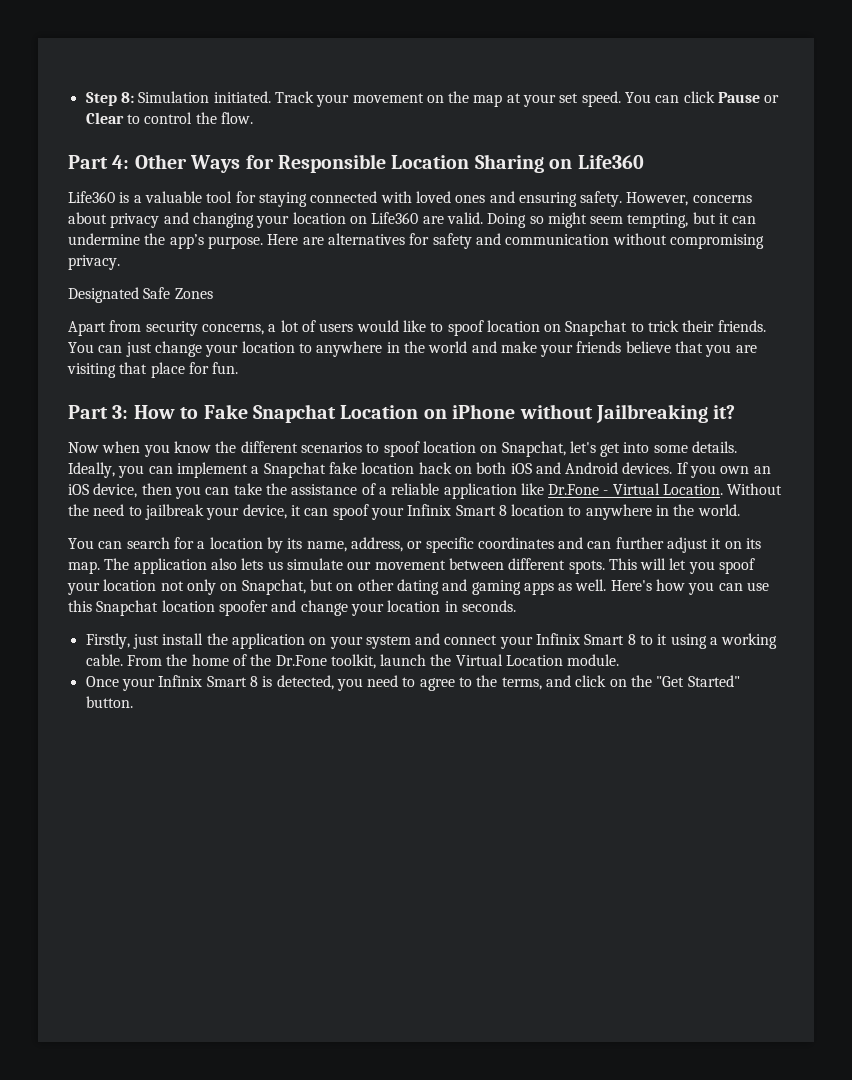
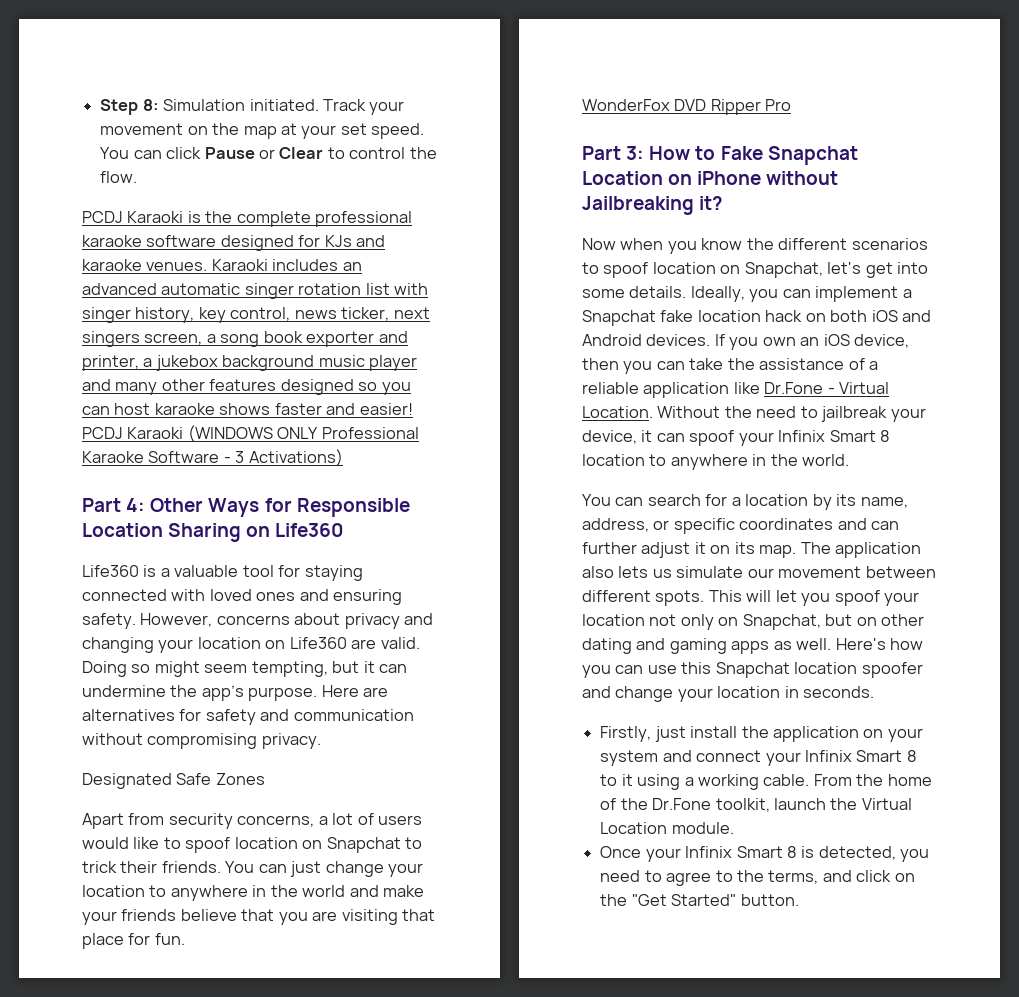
(253, 118) none -> [82,211,413,227] [82,235,386,251] [82,259,362,271] [82,283,429,299] [82,307,430,323] [82,331,408,347] [82,355,418,371] [82,379,411,395] [82,403,413,415] [82,425,419,442] [82,449,343,466] // PCDJ Karaoki is the complete professional karaoke software designed for KJs and karaoke venues. Karaoki includes an advanced automatic singer rotation list with singer history, key control, news ticker, next singers screen, a song book exporter and printer, a jukebox background music player and many other features designed so you can host karaoke shows faster and easier! PCDJ Karaoki (WINDOWS ONLY Professional Karaoke Software - 3 Activations)
(239, 368) none -> [582,99,792,115] // WonderFox DVD Ripper Pro

